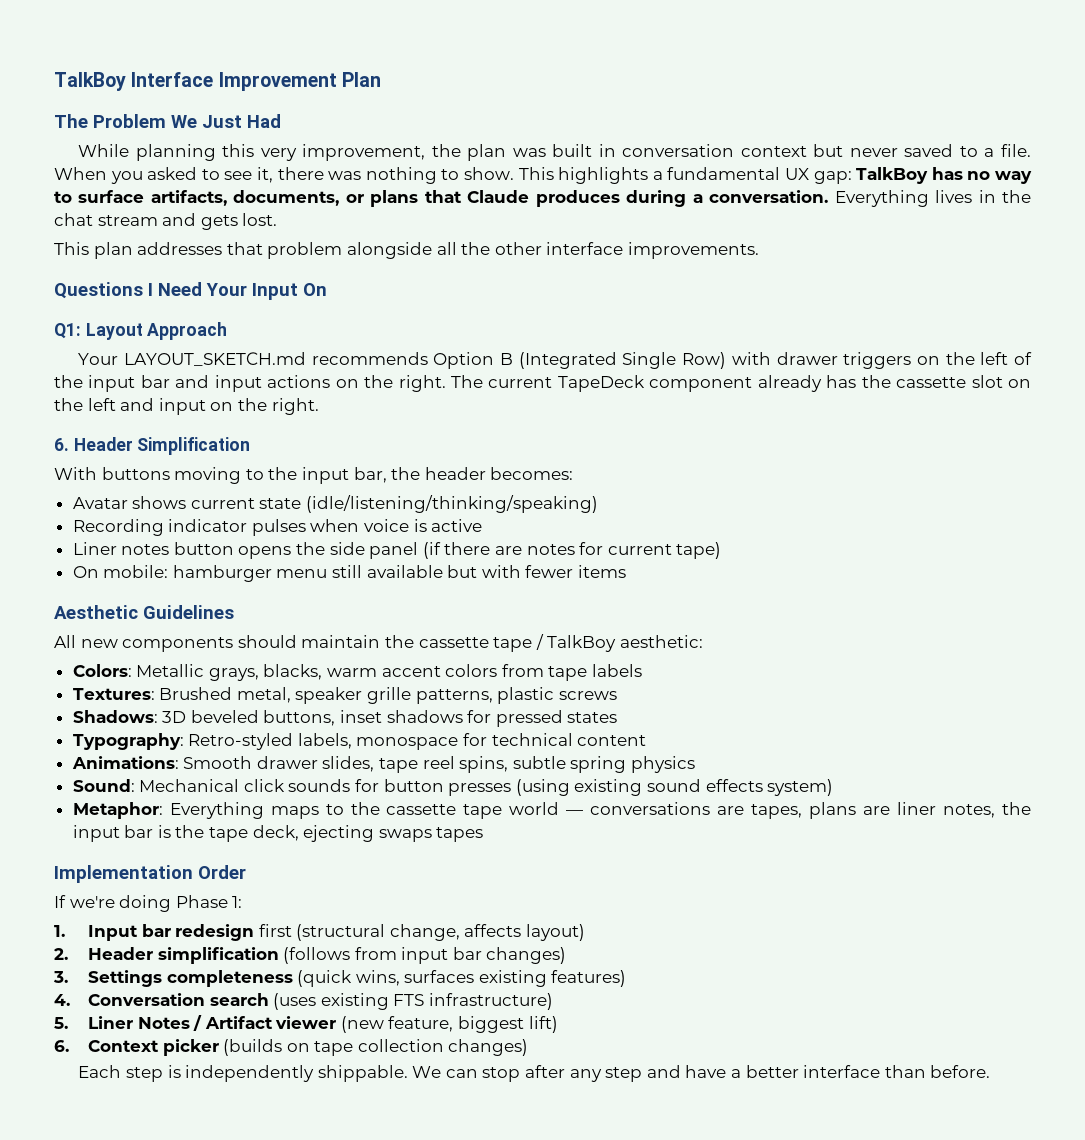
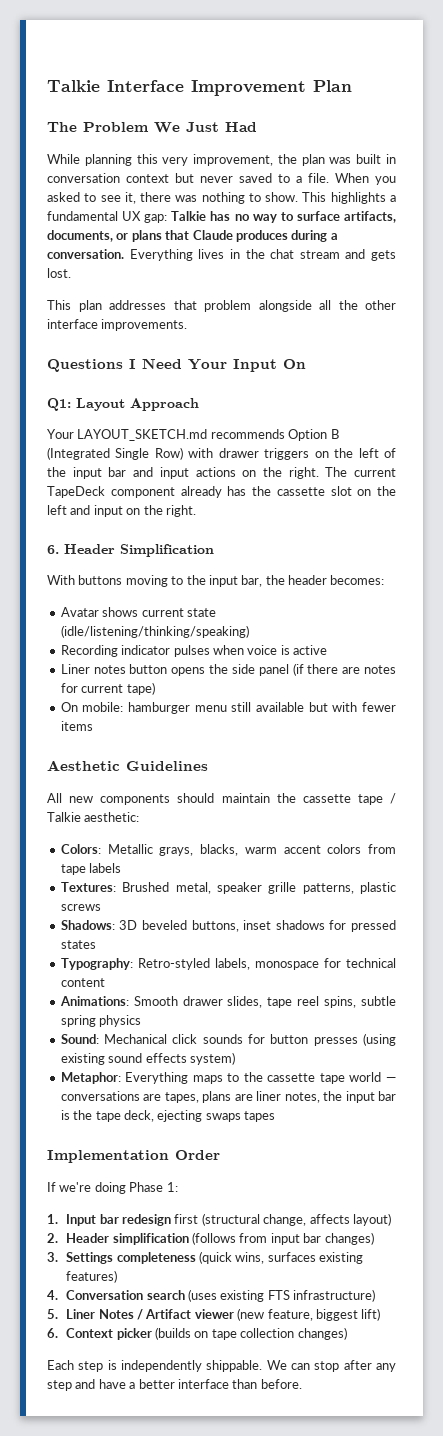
[54,72,126,91] TalkBoy -> [47,80,100,92] Talkie
[856,167,929,184] TalkBoy -> [171,211,207,221] Talkie
[547,635,617,652] TalkBoy -> [47,812,81,822] Talkie

